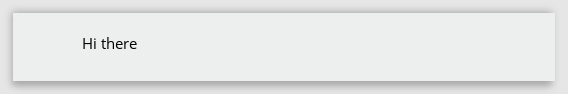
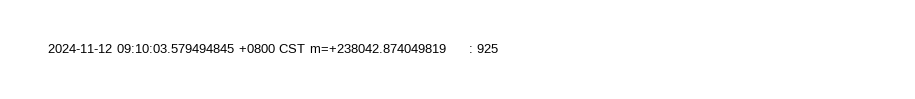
[82,37,138,49] Hi there -> [48,44,498,53] 2024-11-12 09:10:03.579494845 +0800 CST m=+238042.874049819 : 925

